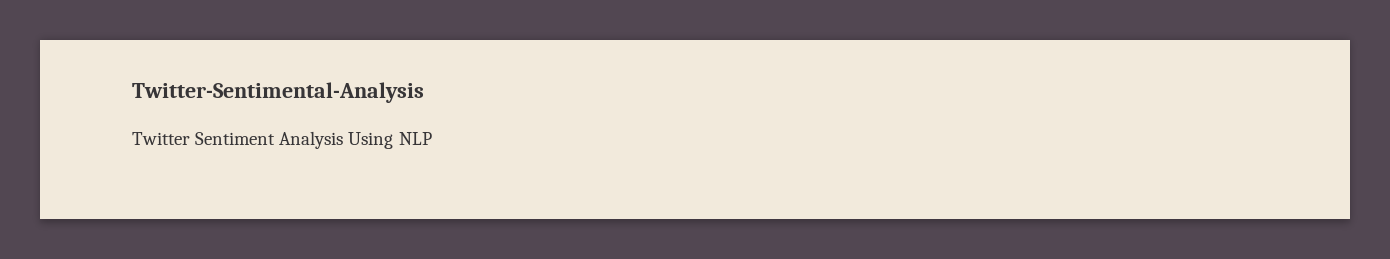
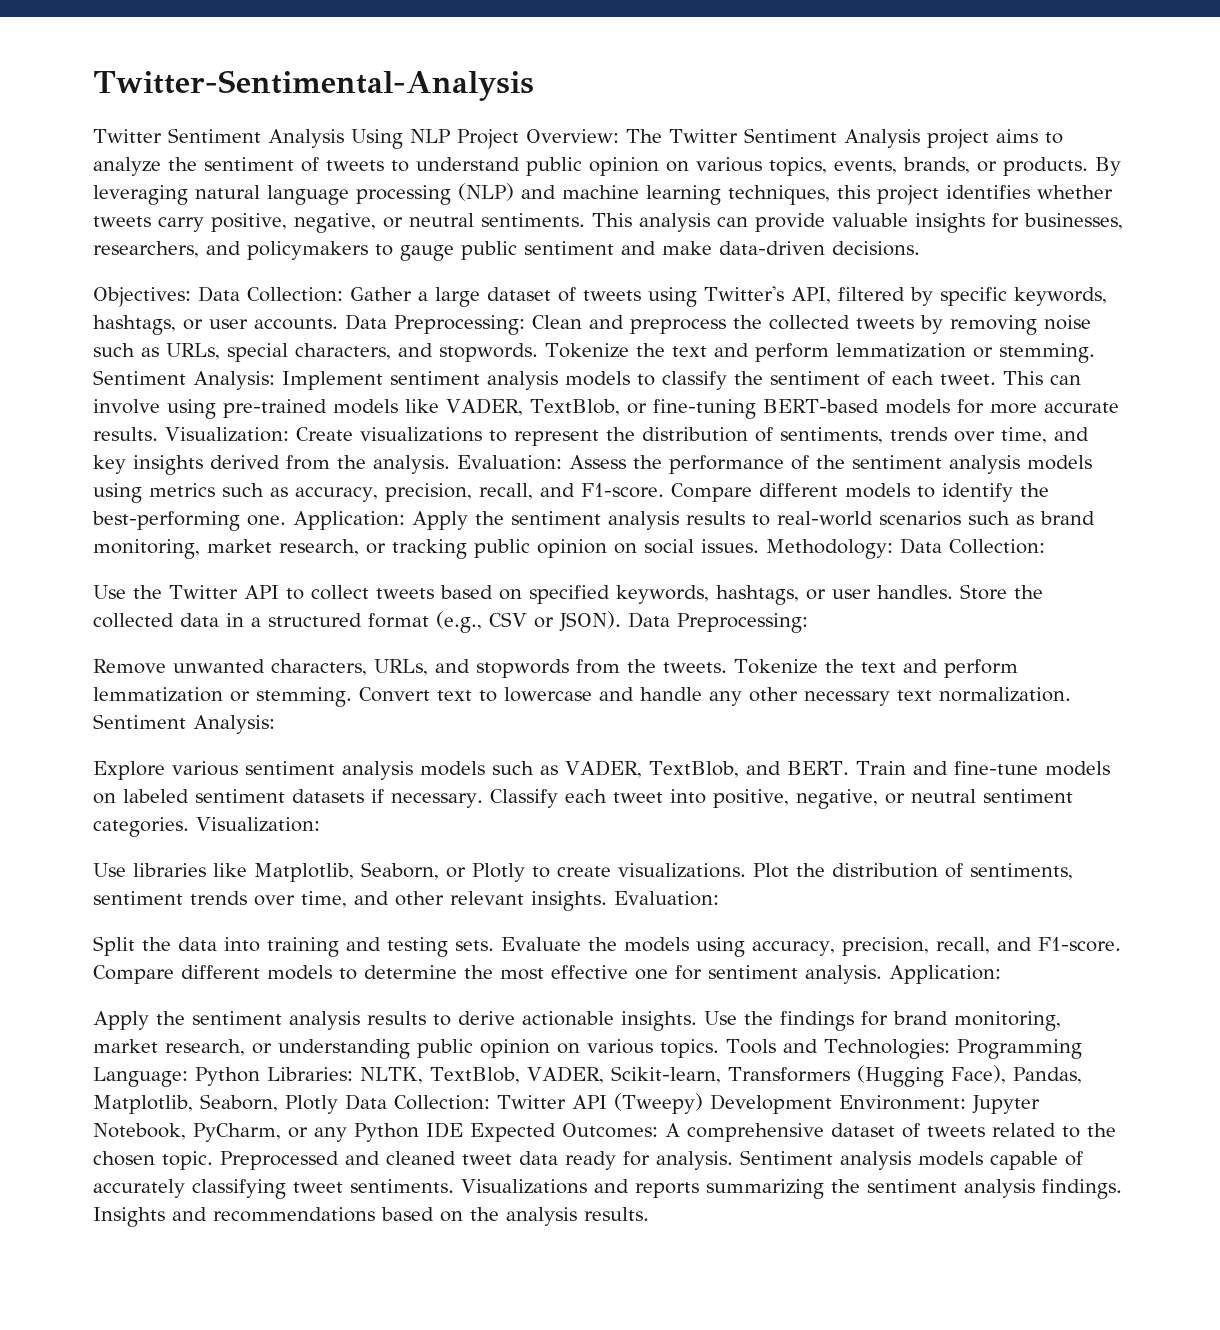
(432, 138) none -> [456,128,1063,149] [93,157,1121,176] [93,183,1113,205] [93,213,1123,233] [93,241,920,261] [93,286,1107,307] [93,314,1091,335] [93,343,1095,363] [93,370,1081,390] [93,398,1119,419] [93,427,1089,446] [93,455,1092,475] [93,483,1049,503] [92,511,1095,531] [93,538,1045,559] [93,584,1043,605] [93,611,808,633] [93,659,1018,678] [93,687,1071,707] [93,714,275,734] [93,760,1110,780] [93,789,1073,809] [93,817,320,837] [93,862,1073,882] [93,891,719,911] [93,936,1121,957] [93,965,1001,984] [93,1011,1061,1031] [93,1039,1082,1059] [93,1065,1082,1087] [93,1093,1040,1114] [93,1122,1116,1142] [93,1150,1083,1170] [93,1179,1122,1199] [93,1207,649,1227] Project Overview: The Twitter Sentiment Analysis project aims to analyze the sentiment of tweets to understand public opinion on various topics, events, brands, or products. By leveraging natural language processing (NLP) and machine learning techniques, this project identifies whether tweets carry positive, negative, or neutral sentiments. This analysis can provide valuable insights for businesses, researchers, and policymakers to gauge public sentiment and make data-driven decisions. // Objectives: Data Collection: Gather a large dataset of tweets using Twitter's API, filtered by specific keywords, hashtags, or user accounts. Data Preprocessing: Clean and preprocess the collected tweets by removing noise such as URLs, special characters, and stopwords. Tokenize the text and perform lemmatization or stemming. Sentiment Analysis: Implement sentiment analysis models to classify the sentiment of each tweet. This can involve using pre-trained models like VADER, TextBlob, or fine-tuning BERT-based models for more accurate results. Visualization: Create visualizations to represent the distribution of sentiments, trends over time, and key insights derived from the analysis. Evaluation: Assess the performance of the sentiment analysis models using metrics such as accuracy, precision, recall, and F1-score. Compare different models to identify the best-performing one. Application: Apply the sentiment analysis results to real-world scenarios such as brand monitoring, market research, or tracking public opinion on social issues. Methodology: Data Collection: // Use the Twitter API to collect tweets based on specified keywords, hashtags, or user handles. Store the collected data in a structured format (e.g., CSV or JSON). Data Preprocessing: // Remove unwanted characters, URLs, and stopwords from the tweets. Tokenize the text and perform lemmatization or stemming. Convert text to lowercase and handle any other necessary text normalization. Sentiment Analysis: // Explore various sentiment analysis models such as VADER, TextBlob, and BERT. Train and fine-tune models on labeled sentiment datasets if necessary. Classify each tweet into positive, negative, or neutral sentiment categories. Visualization: // Use libraries like Matplotlib, Seaborn, or Plotly to create visualizations. Plot the distribution of sentiments, sentiment trends over time, and other relevant insights. Evaluation: // Split the data into training and testing sets. Evaluate the models using accuracy, precision, recall, and F1-score. Compare different models to determine the most effective one for sentiment analysis. Application: // Apply the sentiment analysis results to derive actionable insights. Use the findings for brand monitoring, market research, or understanding public opinion on various topics. Tools and Technologies: Programming Language: Python Libraries: NLTK, TextBlob, VADER, Scikit-learn, Transformers (Hugging Face), Pandas, Matplotlib, Seaborn, Plotly Data Collection: Twitter API (Tweepy) Development Environment: Jupyter Notebook, PyCharm, or any Python IDE Expected Outcomes: A comprehensive dataset of tweets related to the chosen topic. Preprocessed and cleaned tweet data ready for analysis. Sentiment analysis models capable of accurately classifying tweet sentiments. Visualizations and reports summarizing the sentiment analysis findings. Insights and recommendations based on the analysis results.

